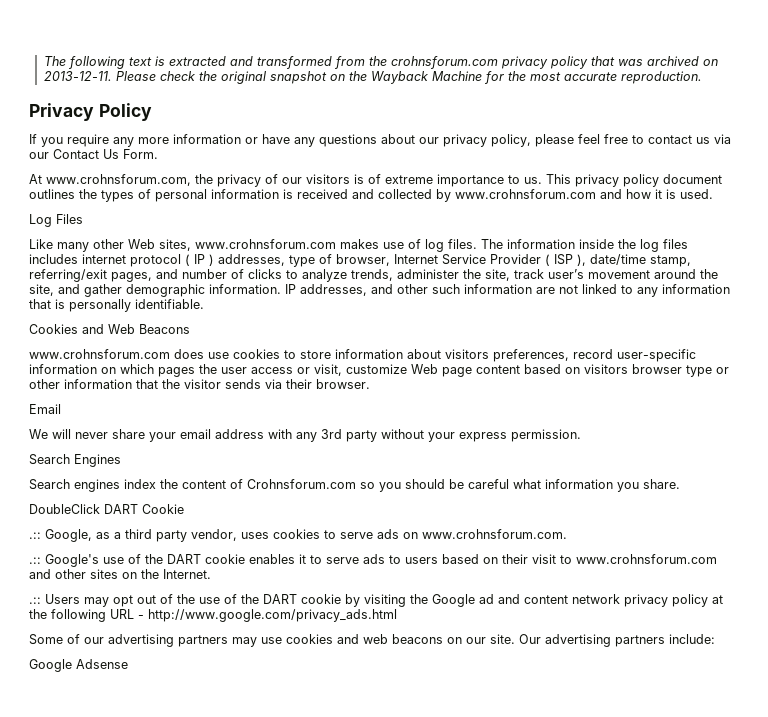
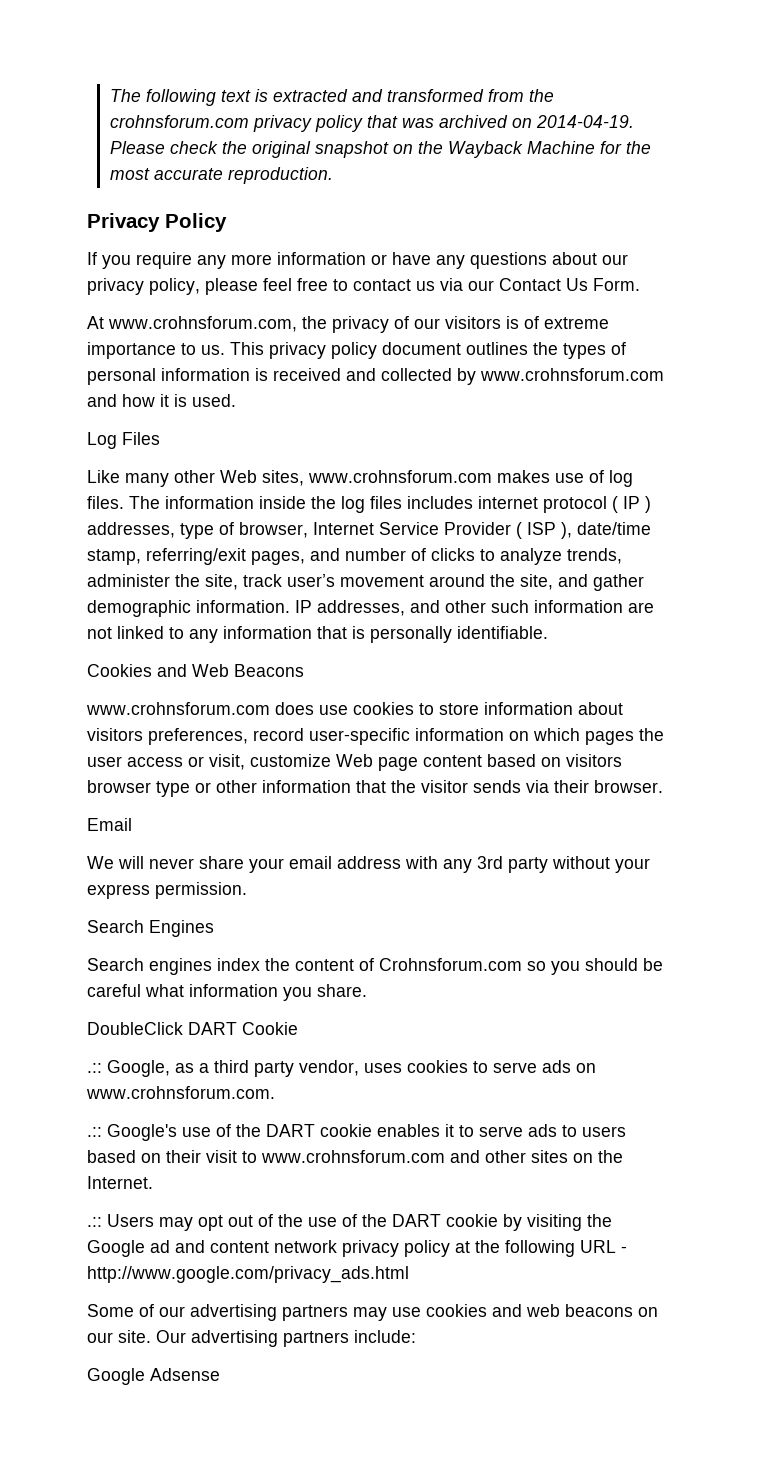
[43,71,112,81] 2013-12-11. -> [535,115,634,128] 2014-04-19.

